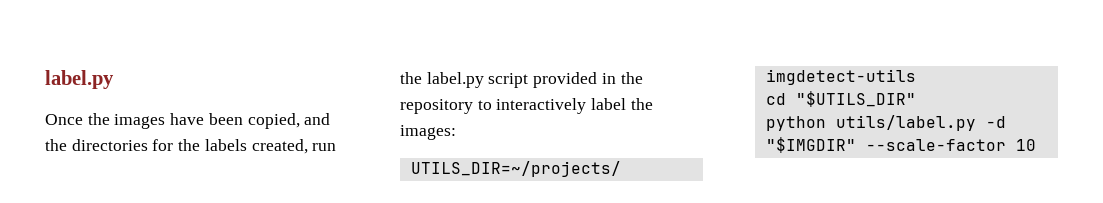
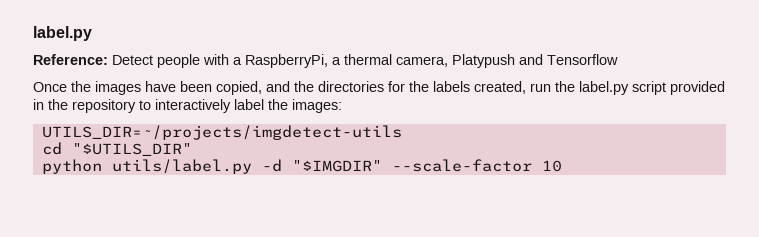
[45,70,114,89] label.py -> [33,26,92,41] [33,54,618,68] label.py // Reference: Detect people with a RaspberryPi, a thermal camera, Platypush and Tensorflow

